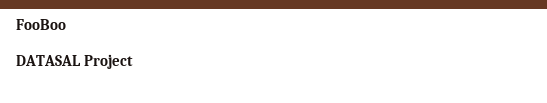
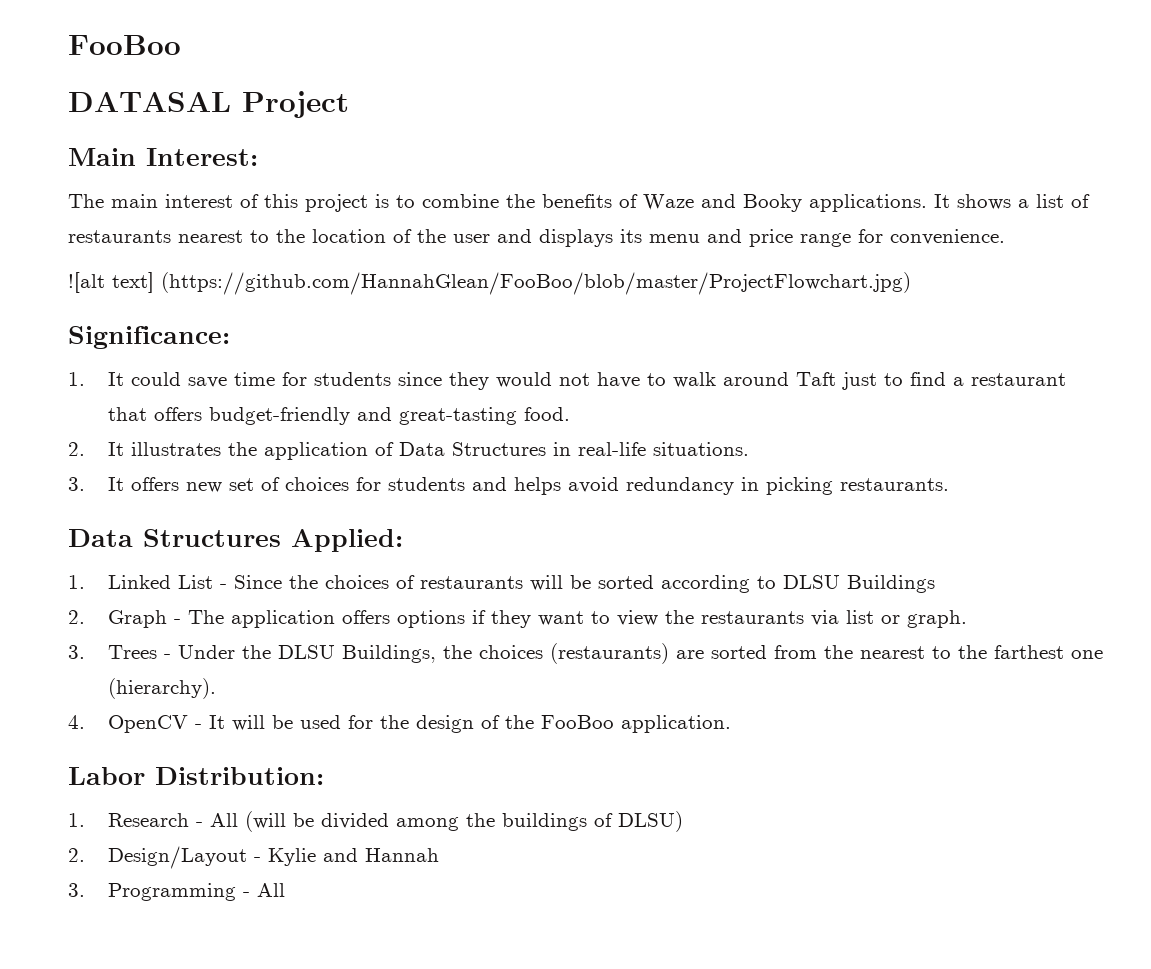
(134, 61) none -> [68,148,258,166] [68,194,1090,212] [68,229,1005,247] [68,272,911,295] [68,326,230,349] [68,372,1066,390] [107,407,570,425] [68,442,749,460] [68,477,949,495] [68,529,403,552] [68,575,935,593] [68,610,967,628] [68,643,1103,664] [107,678,216,699] [68,715,731,733] [68,767,324,785] [68,811,683,832] [68,846,439,869] [68,883,285,901] // Main Interest: // The main interest of this project is to combine the benefits of Waze and Booky applications. It shows a list of restaurants nearest to the location of the user and displays its menu and price range for convenience. // ![alt text] (https://github.com/HannahGlean/FooBoo/blob/master/ProjectFlowchart.jpg) // Significance: // 1. It could save time for students since they would not have to walk around Taft just to find a restaurant that offers budget-friendly and great-tasting food. // 2. It illustrates the application of Data Structures in real-life situations. // 3. It offers new set of choices for students and helps avoid redundancy in picking restaurants. // Data Structures Applied: // 1. Linked List - Since the choices of restaurants will be sorted according to DLSU Buildings // 2. Graph - The application offers options if they want to view the restaurants via list or graph. // 3. Trees - Under the DLSU Buildings, the choices (restaurants) are sorted from the nearest to the farthest one (hierarchy). // 4. OpenCV - It will be used for the design of the FooBoo application. // Labor Distribution: // 1. Research - All (will be divided among the buildings of DLSU) // 2. Design/Layout - Kylie and Hannah // 3. Programming - All

